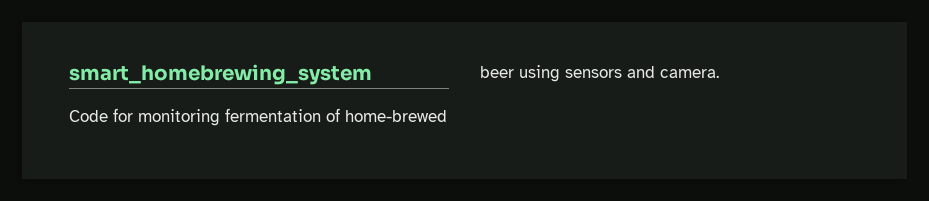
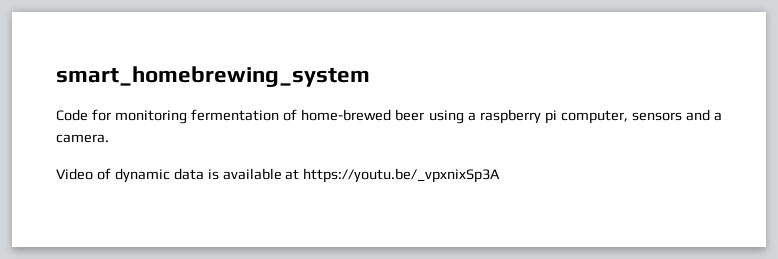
(560, 73) none -> [467,109,628,124] a raspberry pi computer,
(655, 72) none -> [713,112,722,121] a
(719, 73) none -> [56,168,501,183] // Video of dynamic data is available at https://youtu.be/_vpxnixSp3A

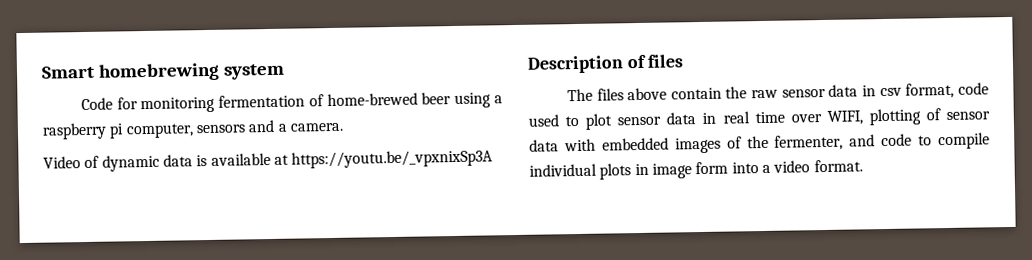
[56,66,370,87] smart_homebrewing_system -> [41,62,285,82] Smart homebrewing system
(501, 175) none -> [527,54,685,74] [566,82,989,102] [528,108,990,130] [529,132,990,154] [529,159,863,180] // Description of files // The files above contain the raw sensor data in csv format, code used to plot sensor data in real time over WIFI, plotting of sensor data with embedded images of the fermenter, and code to compile individual plots in image form into a video format.

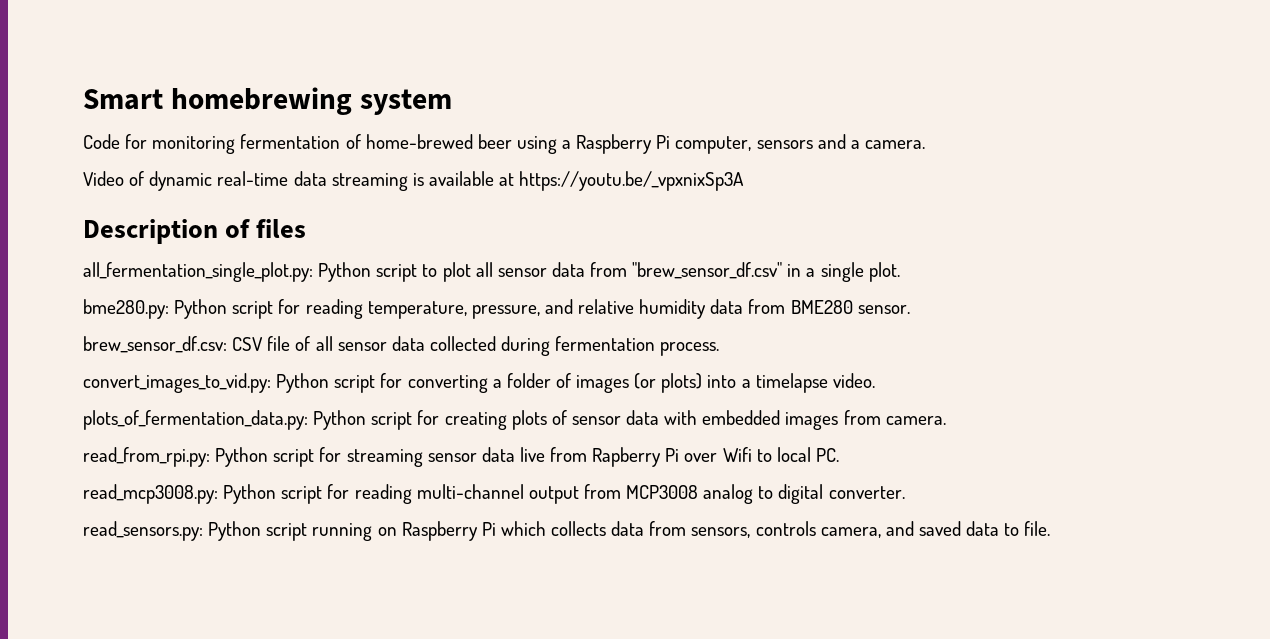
[42,122,125,140] raspberry pi -> [576,134,671,154] Raspberry Pi
[162,154,193,167] data -> [217,171,408,191] real-time data streaming
[566,82,989,102] [528,108,921,130] The files above contain the raw sensor data in csv format, code used to plot sensor data in real time over WIFI, plotting -> [83,262,900,282] [83,299,910,319] [83,336,720,356] [83,373,875,393] [83,410,547,430] all_fermentation_single_plot.py: Python script to plot all sensor data from "brew_sensor_df.csv" in a single plot. // bme280.py: Python script for reading temperature, pressure, and relative humidity data from BME280 sensor. // brew_sensor_df.csv: CSV file of all sensor data collected during fermentation process. // convert_images_to_vid.py: Python script for converting a folder of images (or plots) into a timelapse video. // plots_of_fermentation_data.py: Python script for creating plots
[726,132,990,151] [529,159,863,180] of the fermenter, and code to compile individual plots in image form into a video format. -> [843,410,946,425] [83,447,839,467] [83,484,905,504] [83,521,1051,541] from camera. // read_from_rpi.py: Python script for streaming sensor data live from Rapberry Pi over Wifi to local PC. // read_mcp3008.py: Python script for reading multi-channel output from MCP3008 analog to digital converter. // read_sensors.py: Python script running on Raspberry Pi which collects data from sensors, controls camera, and saved data to file.

